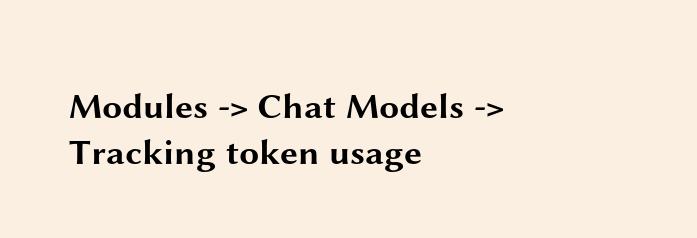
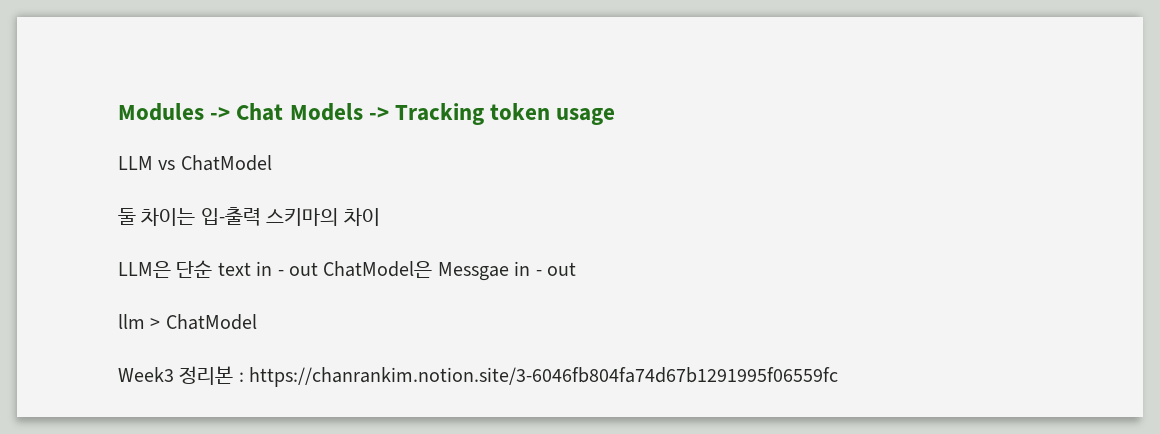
(423, 160) none -> [118,155,272,171] [118,207,380,226] [118,260,576,281] [118,314,257,330] [118,366,839,387] // LLM vs ChatModel // 둘 차이는 입-출력 스키마의 차이 // LLM은 단순 text in - out ChatModel은 Messgae in - out // llm > ChatModel // Week3 정리본 : https://chanrankim.notion.site/3-6046fb804fa74d67b1291995f06559fc

